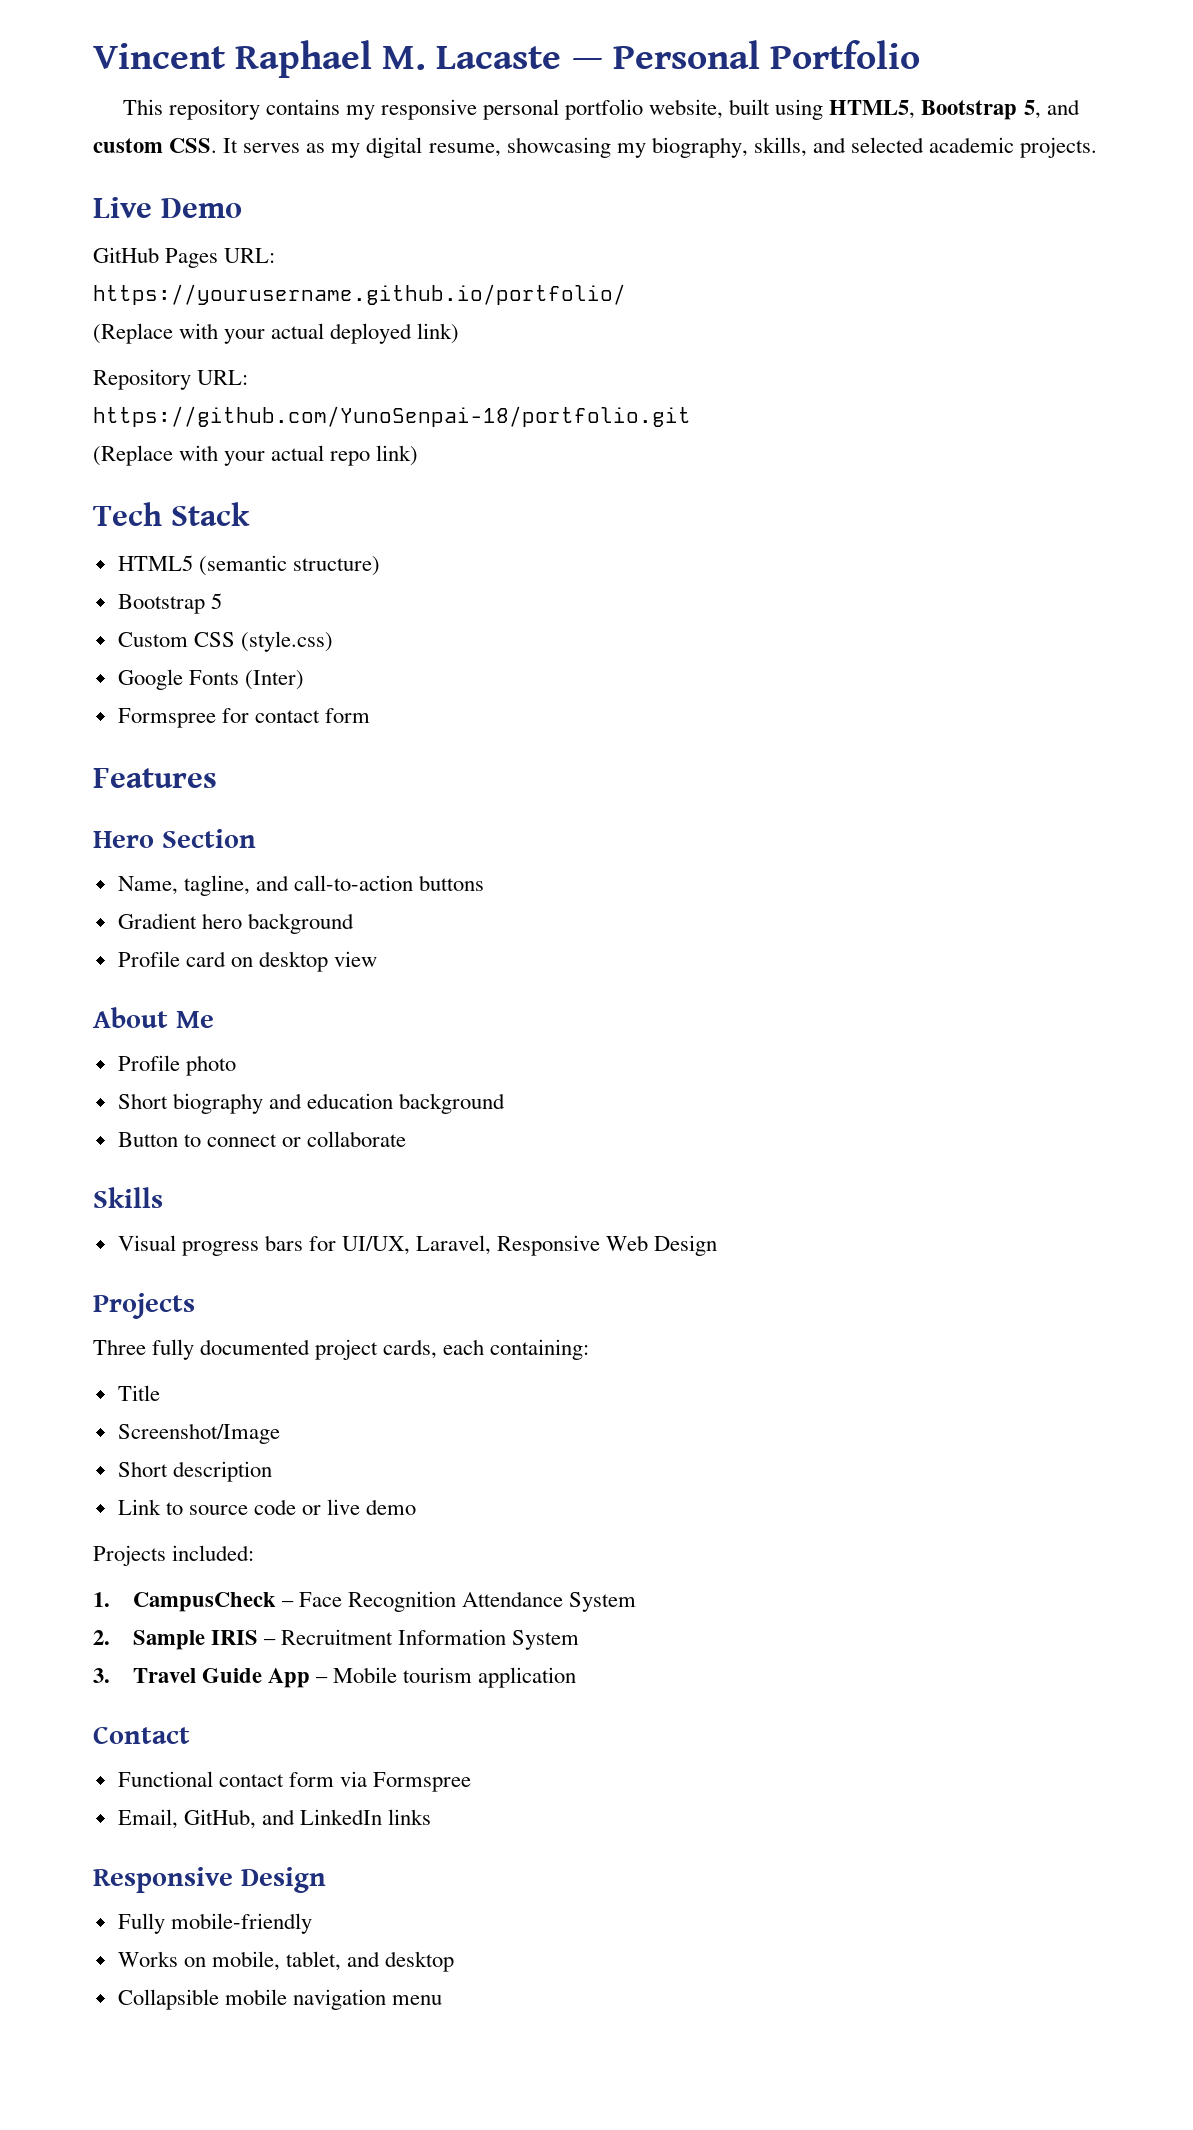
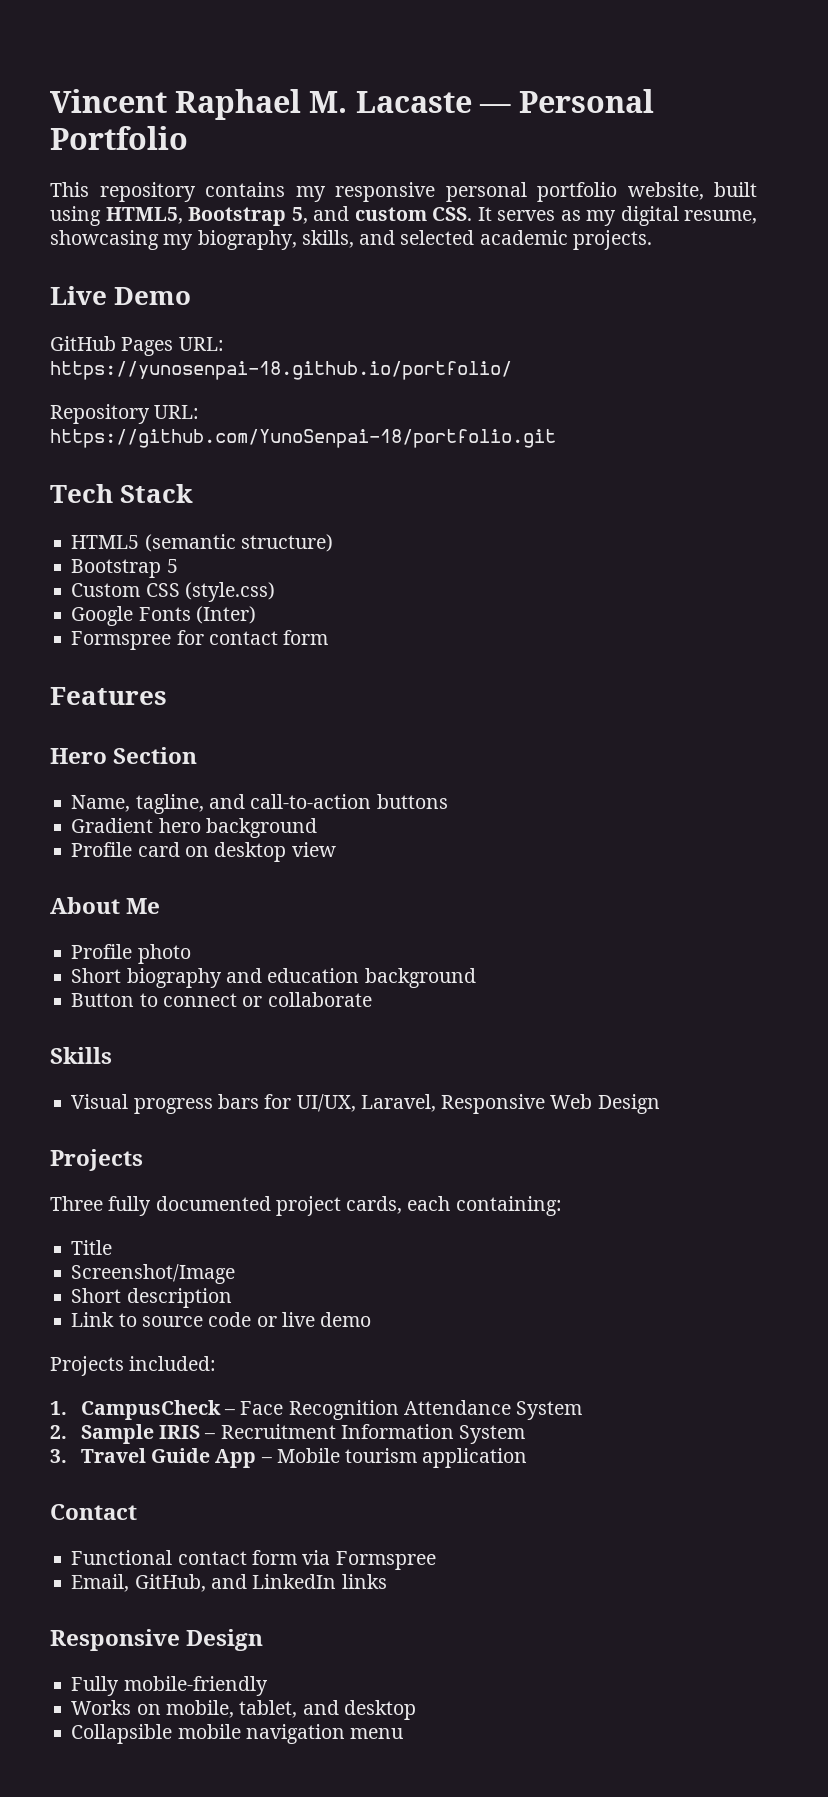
[93,284,626,305] [93,323,460,344] [93,369,249,390] [93,406,691,427] [93,445,419,466] https://yourusername.github.io/portfolio/ // (Replace with your actual deployed link) // Repository URL: // https://github.com/YunoSenpai-18/portfolio.git // (Replace with your actual repo link) -> [50,361,512,380] [50,404,200,424] [50,429,556,448] https://yunosenpai-18.github.io/portfolio/ // Repository URL: // https://github.com/YunoSenpai-18/portfolio.git

